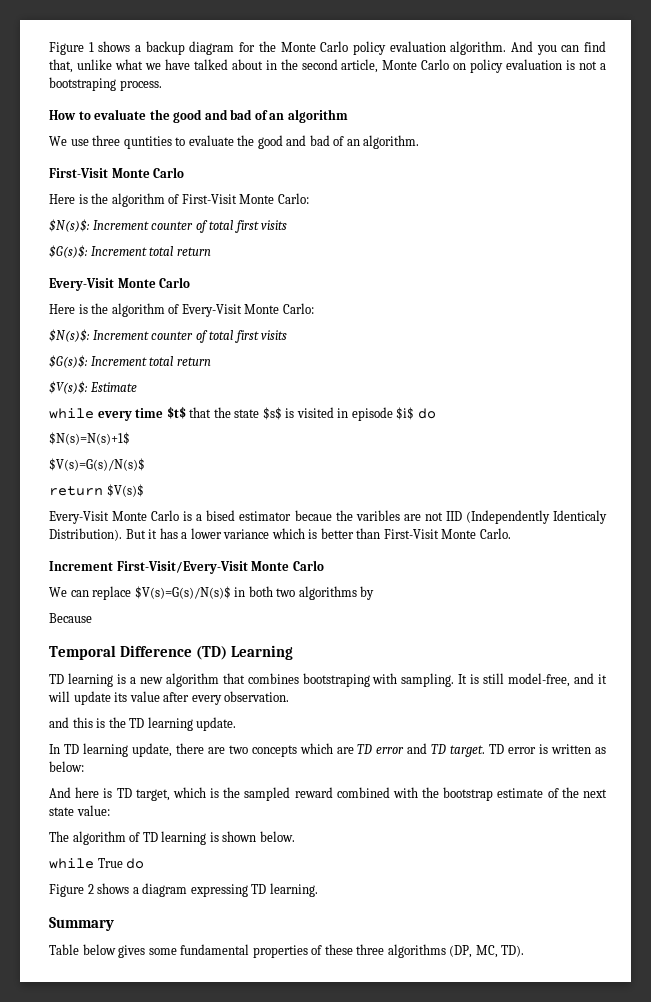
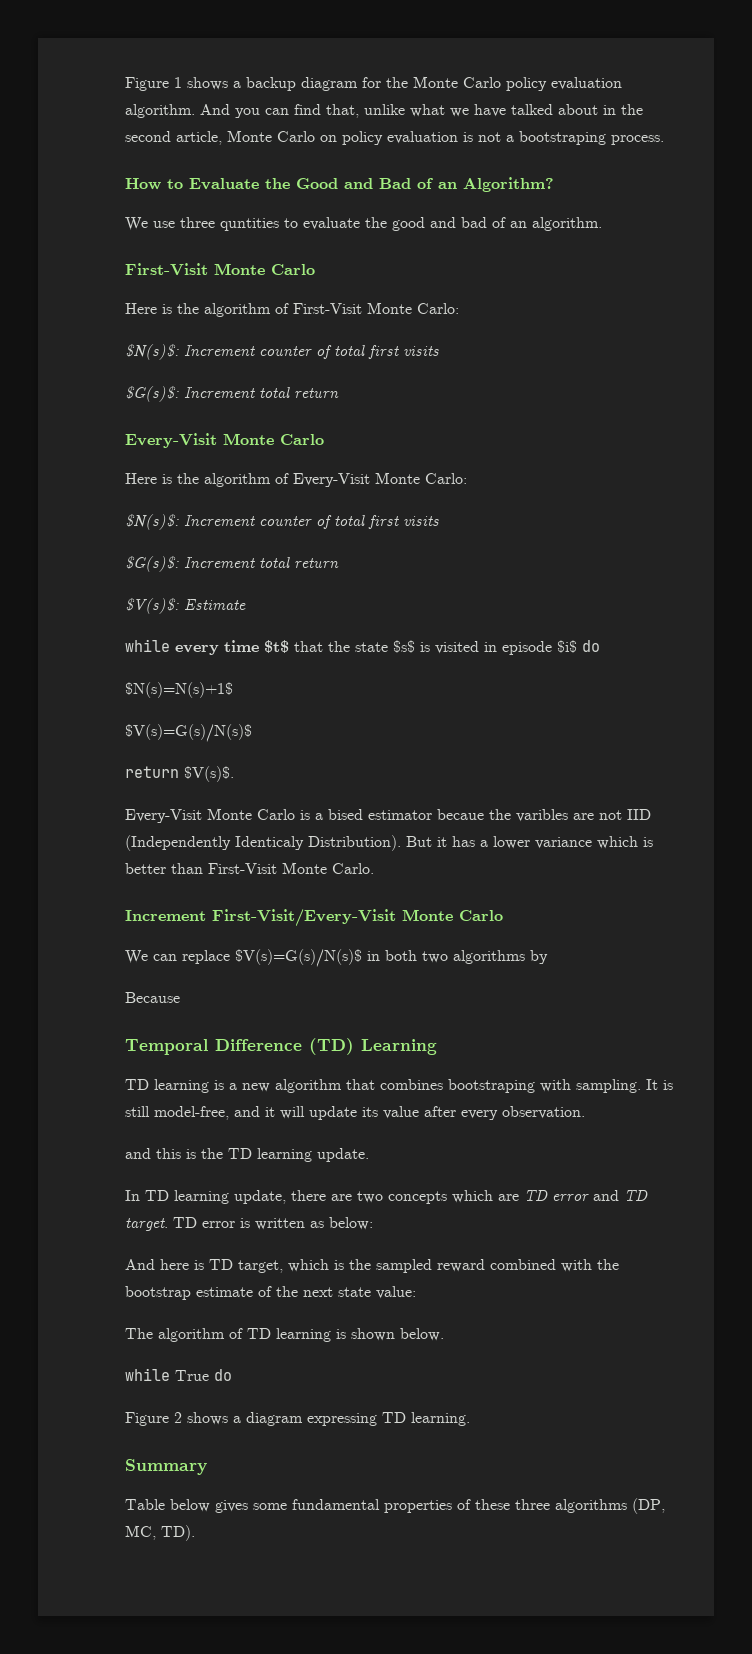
[94,109,348,123] evaluate the good and bad of an algorithm -> [189,177,554,192] Evaluate the Good and Bad of an Algorithm?
[106,484,144,497] $V(s)$ -> [184,766,234,782] $V(s)$.

